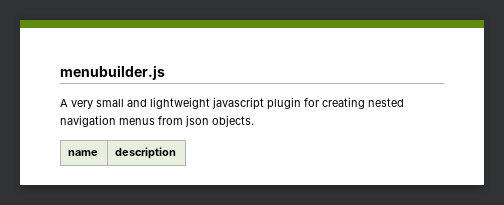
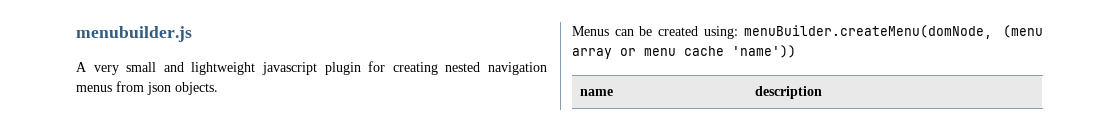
(254, 121) none -> [572,25,1043,39] [572,45,796,59] // Menus can be created using: menuBuilder.createMenu(domNode, (menu array or menu cache 'name'))

